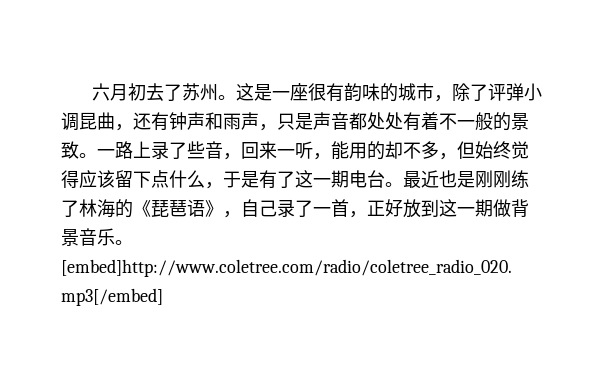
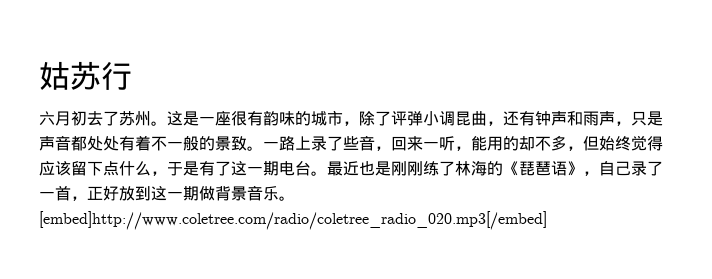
(92, 92) none -> [39,61,132,90] 姑苏行 //

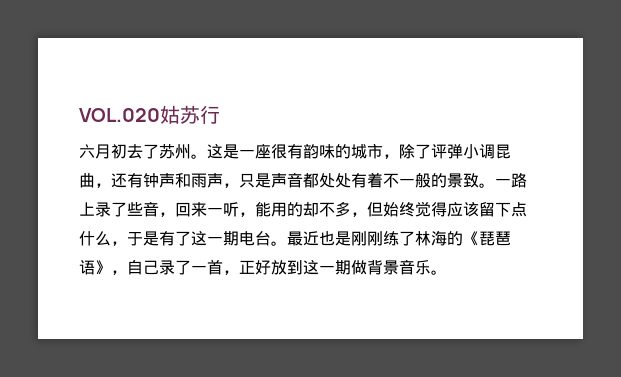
(39, 75) none -> [79,108,160,122] VOL.020
[39,211,547,230] [embed]http://www.coletree.com/radio/coletree_radio_020.mp3[/embed] -> (447, 272) none

